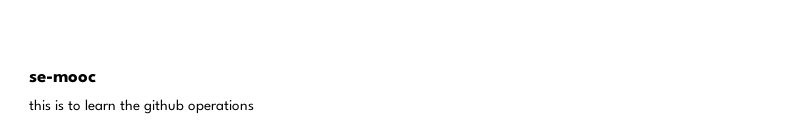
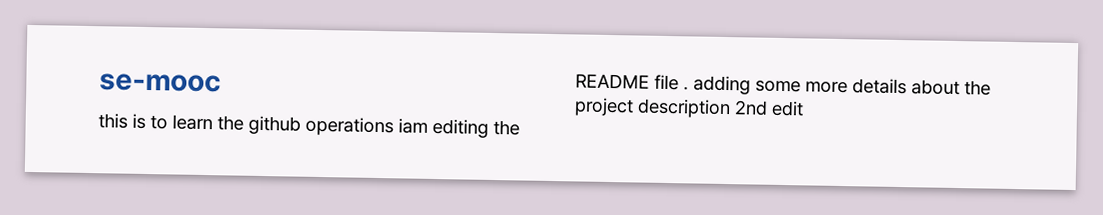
(255, 107) none -> [398,118,520,138] [575,73,991,96] [574,97,804,119] iam editing the README file . adding some more details about the project description 2nd edit

